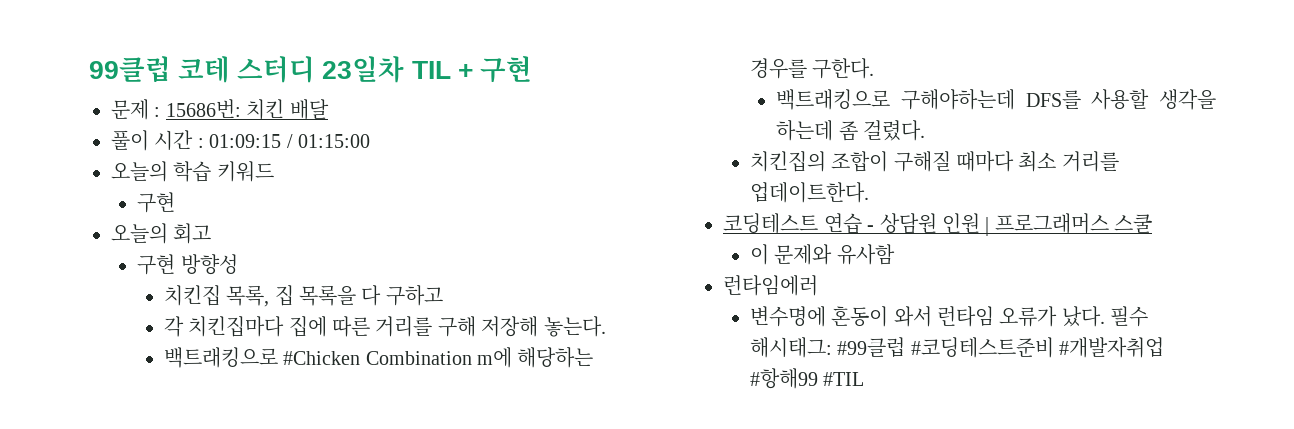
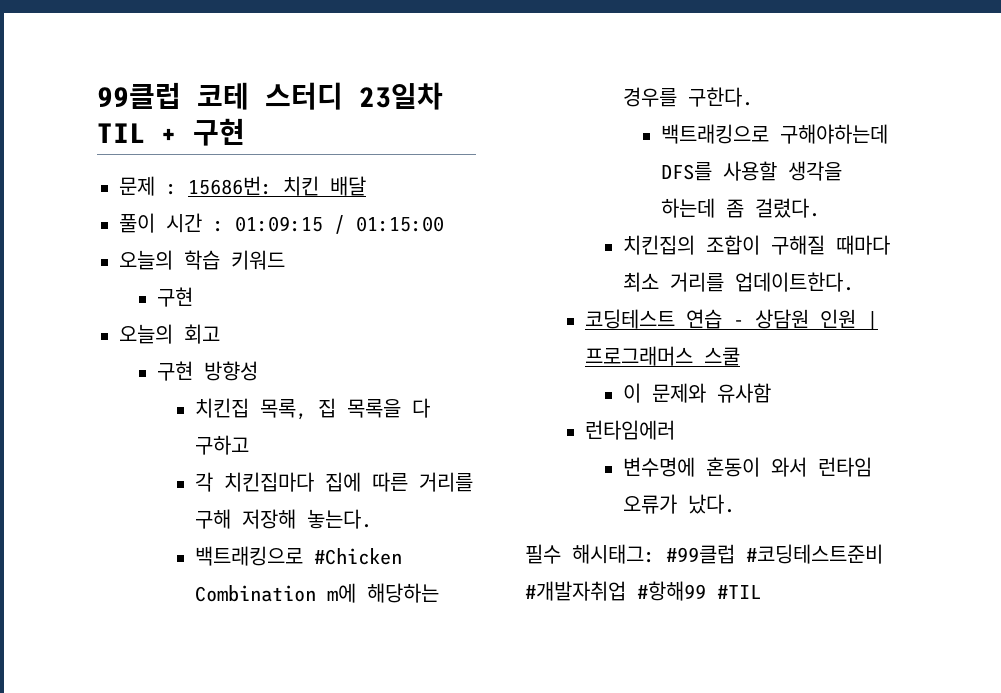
(1105, 316) none -> (736, 504) //

